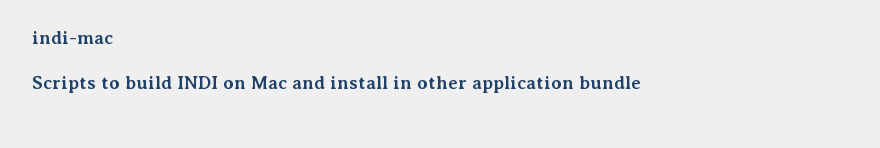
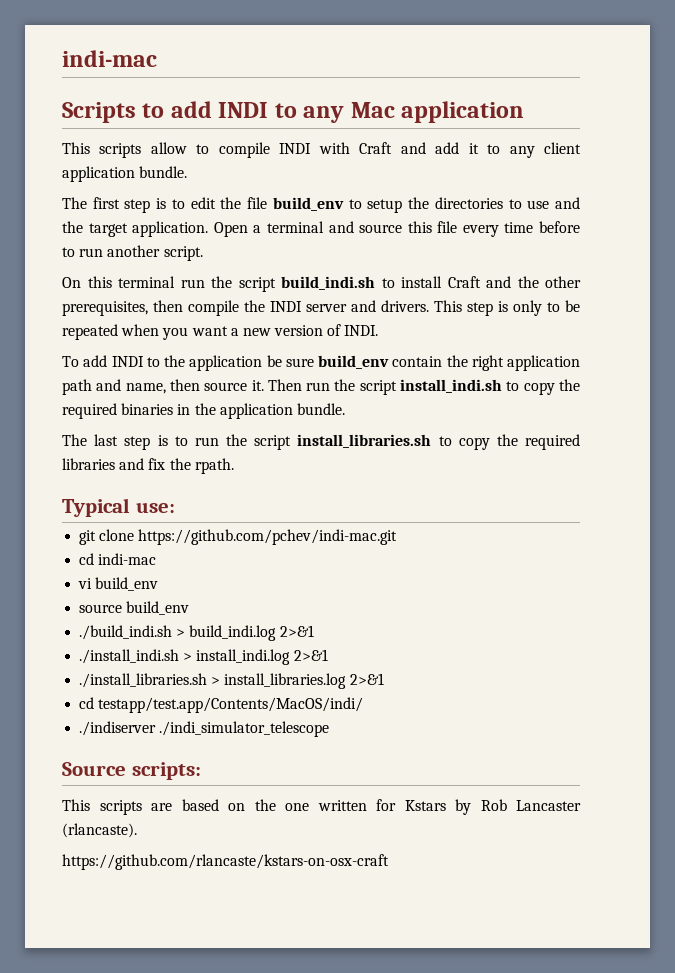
[125,76,641,93] build INDI on Mac and install in other application bundle -> [170,101,525,123] [62,142,581,158] [62,166,188,182] [62,197,580,213] [62,221,580,237] [62,245,203,261] [62,276,581,292] [62,300,580,316] [62,324,379,340] [62,355,580,371] [62,379,581,395] [62,403,345,419] [62,434,580,450] [62,458,234,474] [62,498,175,517] [79,529,398,545] [79,553,157,565] [78,577,159,591] [79,601,190,615] [79,625,314,641] [79,649,328,665] [79,673,384,689] [79,697,364,713] [79,721,330,737] [62,762,201,780] [62,799,581,815] [62,823,137,838] [62,854,389,870] add INDI to any Mac application // This scripts allow to compile INDI with Craft and add it to any client application bundle. // The first step is to edit the file build_env to setup the directories to use and the target application. Open a terminal and source this file every time before to run another script. // On this terminal run the script build_indi.sh to install Craft and the other prerequisites, then compile the INDI server and drivers. This step is only to be repeated when you want a new version of INDI. // To add INDI to the application be sure build_env contain the right application path and name, then source it. Then run the script install_indi.sh to copy the required binaries in the application bundle. // The last step is to run the script install_libraries.sh to copy the required libraries and fix the rpath. // Typical use: // git clone https://github.com/pchev/indi-mac.git // cd indi-mac // vi build_env // source build_env // ./build_indi.sh > build_indi.log 2>&1 // ./install_indi.sh > install_indi.log 2>&1 // ./install_libraries.sh > install_libraries.log 2>&1 // cd testapp/test.app/Contents/MacOS/indi/ // ./indiserver ./indi_simulator_telescope // Source scripts: // This scripts are based on the one written for Kstars by Rob Lancaster (rlancaste). // https://github.com/rlancaste/kstars-on-osx-craft

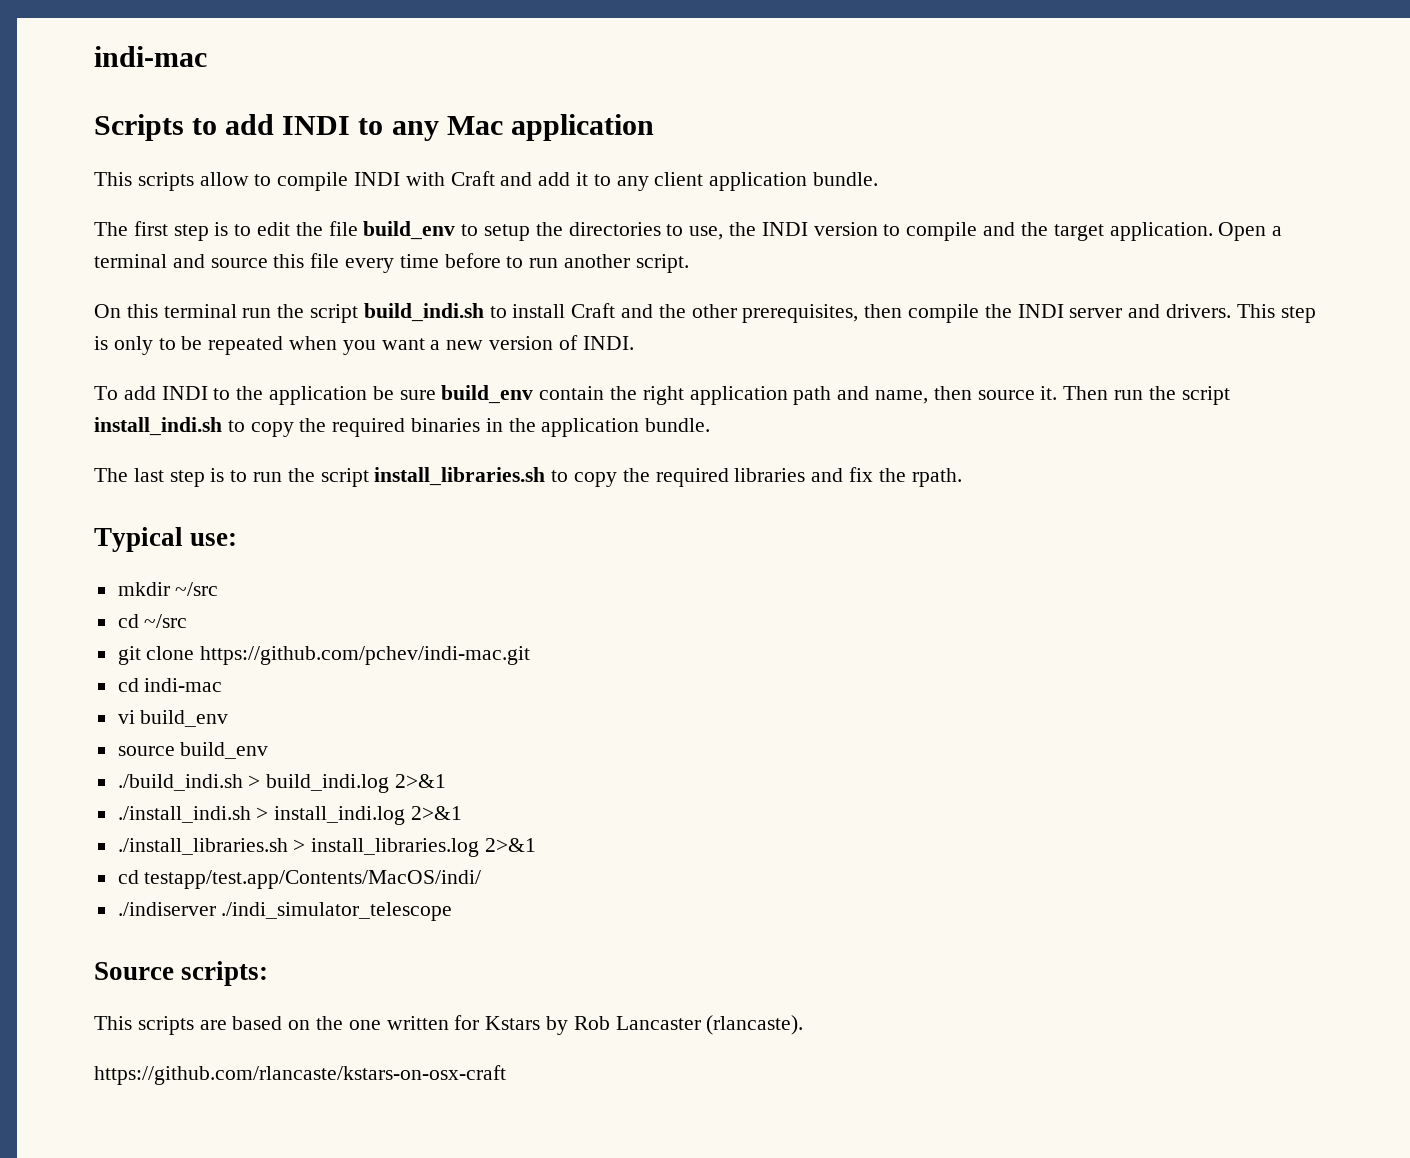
[527,200,550,209] use -> [689,222,978,241] use, the INDI version to compile
(175, 507) none -> [117,582,219,596] [117,614,188,628] // mkdir ~/src // cd ~/src

